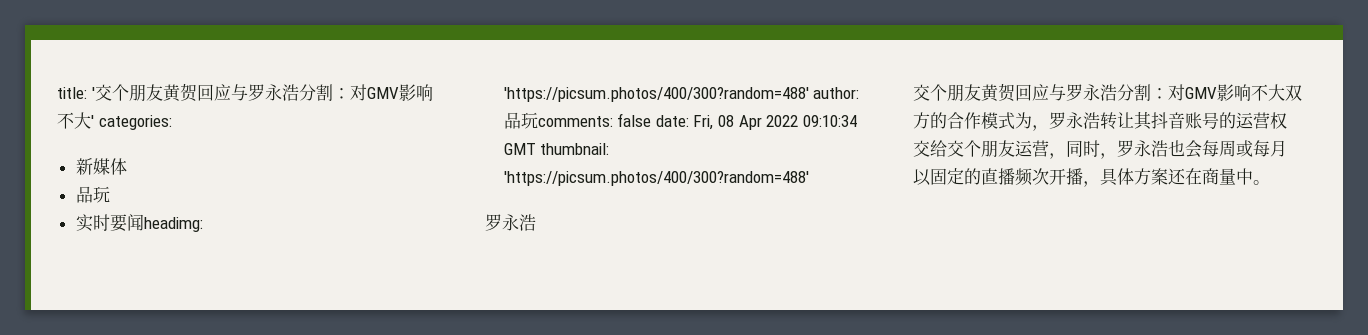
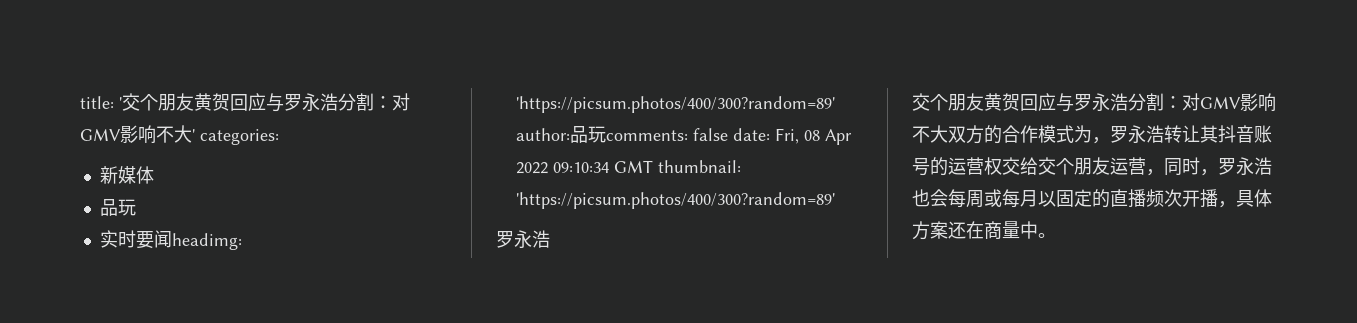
[503,87,809,102] 'https://picsum.photos/400/300?random=488' -> [515,96,835,113] 'https://picsum.photos/400/300?random=89'
[503,171,809,186] 'https://picsum.photos/400/300?random=488' -> [515,192,835,209] 'https://picsum.photos/400/300?random=89'

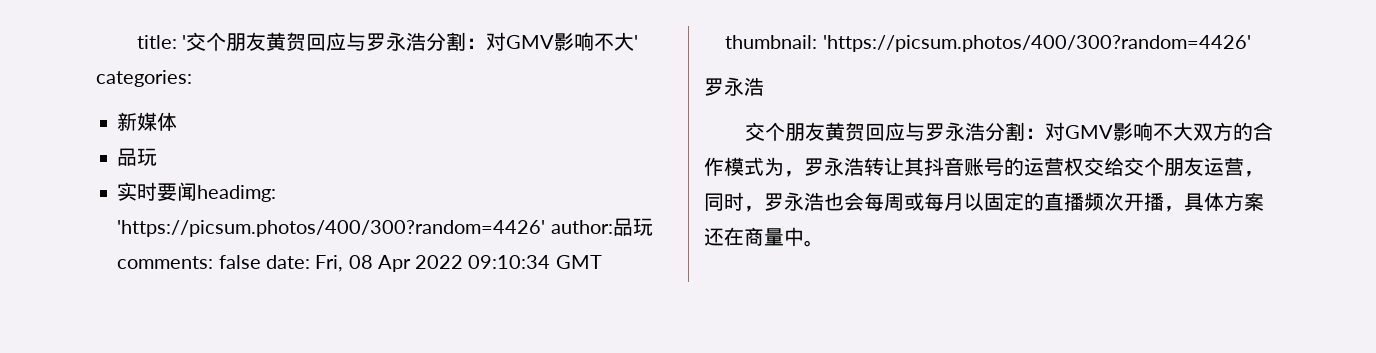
[515,96,835,113] 'https://picsum.photos/400/300?random=89' -> [117,220,546,237] 'https://picsum.photos/400/300?random=4426'
[515,192,835,209] 'https://picsum.photos/400/300?random=89' -> [822,35,1251,52] 'https://picsum.photos/400/300?random=4426'

